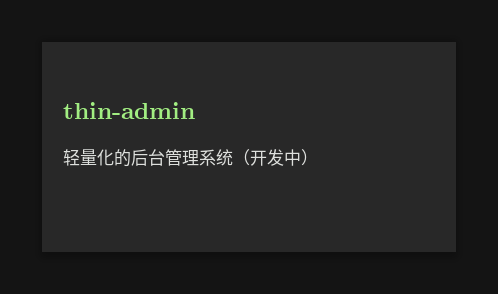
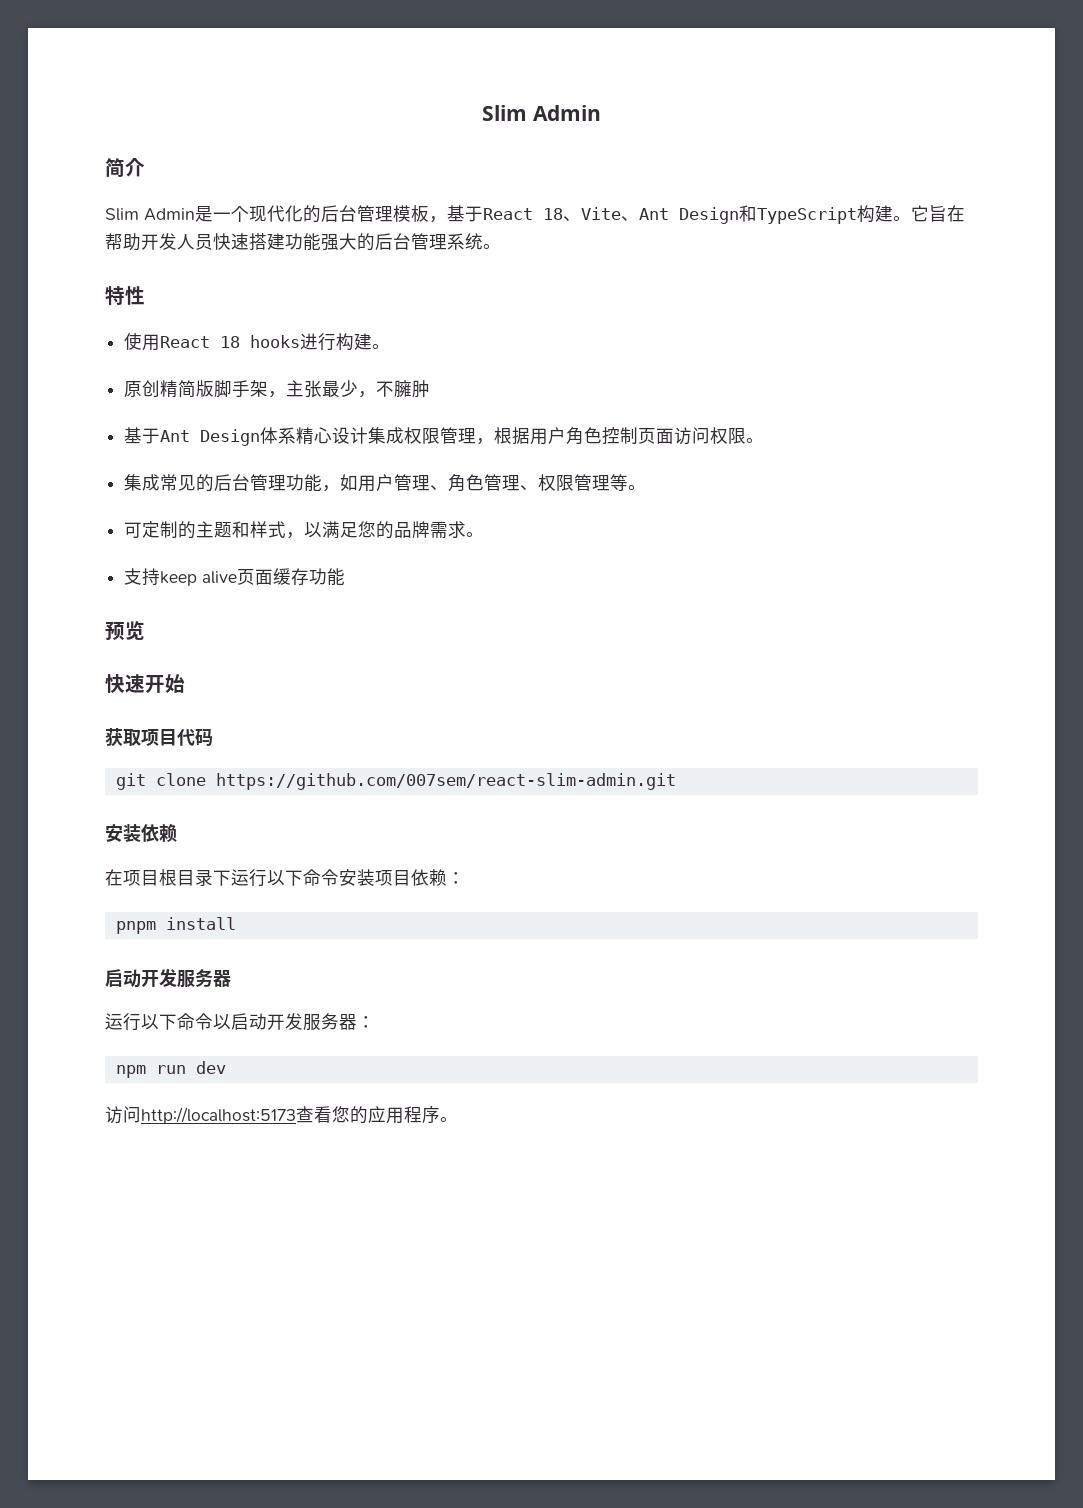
[63,102,195,119] [63,149,318,167] thin-admin // 轻量化的后台管理系统（开发中） -> [482,105,601,121] [105,158,145,177] [105,205,965,224] [105,233,501,251] [105,286,145,306] [124,332,391,351] [124,380,431,398] [124,427,765,446] [124,474,647,492] [124,521,485,539] [124,568,346,586] [105,621,145,641] [105,674,185,693] [105,727,213,747] [115,773,676,790] [105,824,177,843] [105,869,465,887] [115,917,236,934] [105,968,231,988] [105,1013,375,1031] [115,1061,226,1078] [105,1106,458,1124] Slim Admin // 简介 // Slim Admin是一个现代化的后台管理模板，基于React 18、Vite、Ant Design和TypeScript构建。它旨在帮助开发人员快速搭建功能强大的后台管理系统。 // 特性 // 使用React 18 hooks进行构建。 // 原创精简版脚手架，主张最少，不臃肿 // 基于Ant Design体系精心设计集成权限管理，根据用户角色控制页面访问权限。 // 集成常见的后台管理功能，如用户管理、角色管理、权限管理等。 // 可定制的主题和样式，以满足您的品牌需求。 // 支持keep alive页面缓存功能 // 预览 // 快速开始 // 获取项目代码 // git clone https://github.com/007sem/react-slim-admin.git // 安装依赖 // 在项目根目录下运行以下命令安装项目依赖： // pnpm install // 启动开发服务器 // 运行以下命令以启动开发服务器： // npm run dev // 访问http://localhost:5173查看您的应用程序。

